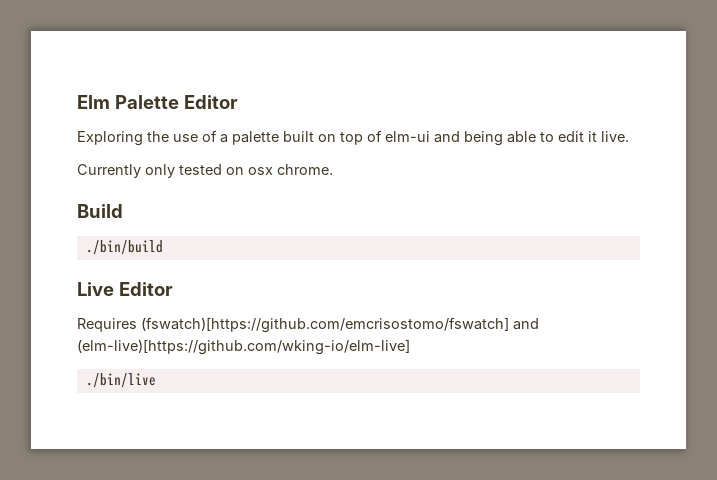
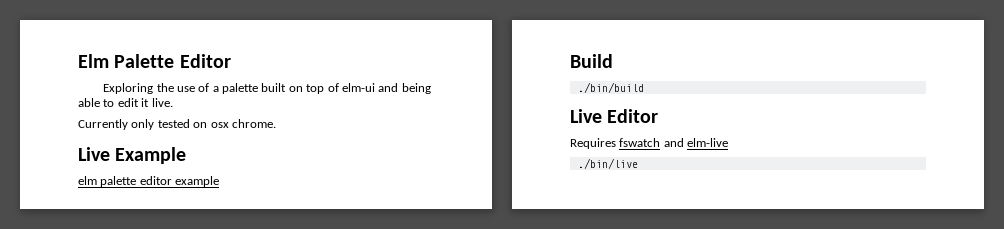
(333, 169) none -> [78,147,187,164] [78,176,220,187] // Live Example // elm palette editor example
[141,317,539,333] [77,339,410,355] (fswatch)[https://github.com/emcrisostomo/fswatch] and (elm-live)[https://github.com/wking-io/elm-live] -> [619,138,729,147] fswatch and elm-live

